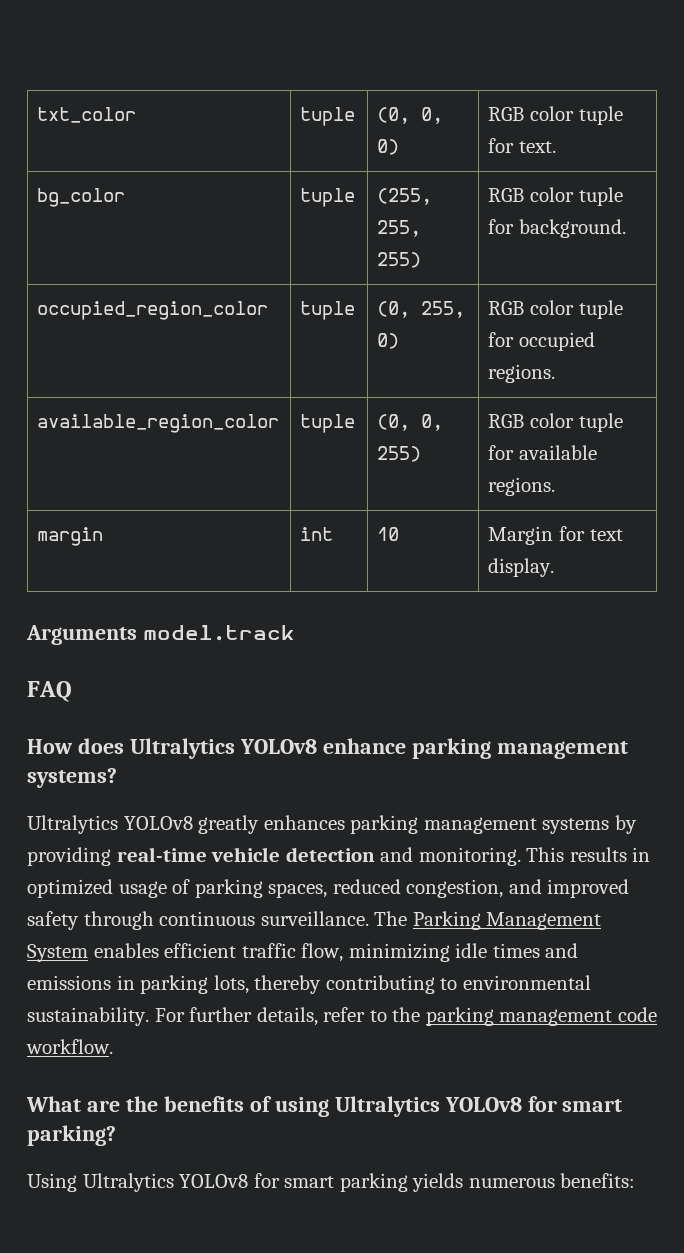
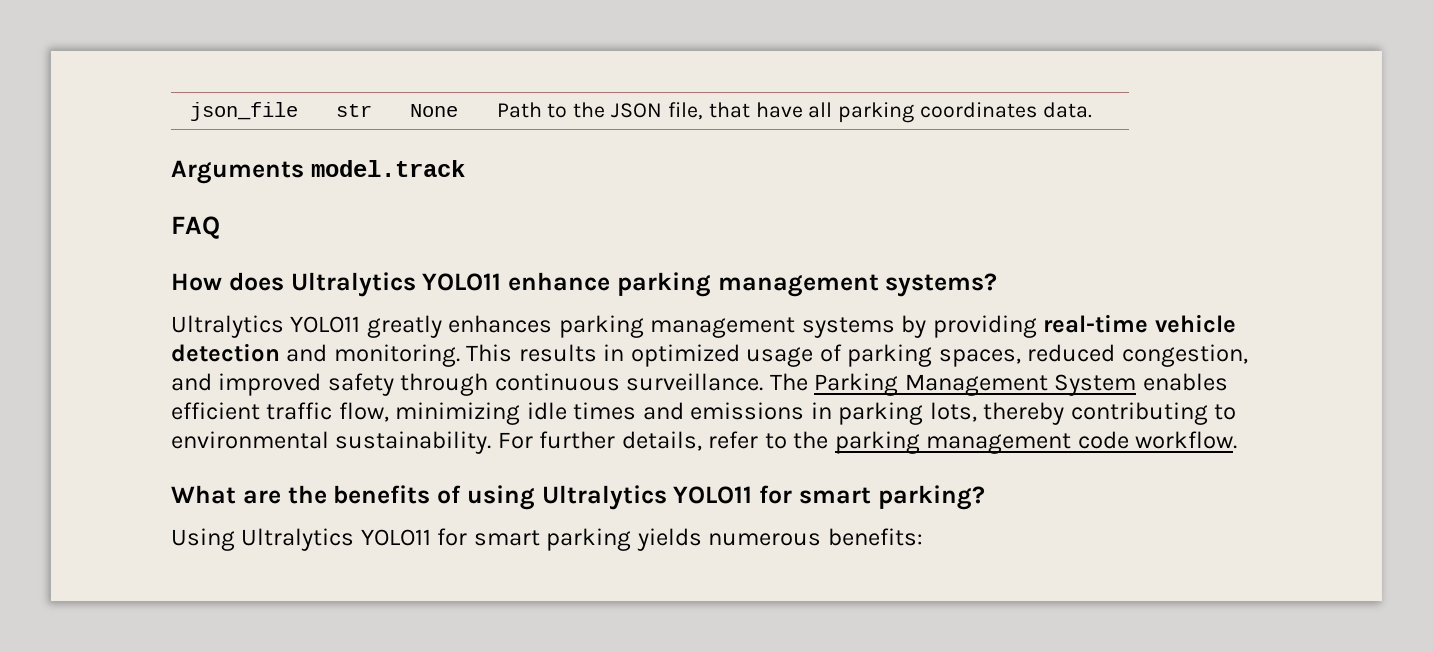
[37,107,137,123] [300,107,356,126] [377,107,444,124] [377,139,400,155] [488,106,623,125] [488,138,557,153] [37,188,126,207] [300,188,356,207] [377,188,433,205] [377,220,422,237] [377,252,422,268] [488,187,623,206] [488,219,627,238] [37,301,269,320] [300,301,356,320] [377,301,466,318] [377,333,400,349] [488,300,623,319] [488,332,596,351] [488,364,556,383] [37,414,280,433] [300,414,356,433] [377,414,444,431] [377,446,422,462] [488,413,623,432] [488,445,598,460] [488,477,556,496] [37,527,104,546] [300,527,334,541] [377,527,400,541] [488,526,623,545] [488,558,555,577] txt_color | tuple | (0, 0, 0) | RGB color tuple for text. // bg_color | tuple | (255, 255, 255) | RGB color tuple for background. // occupied_region_color | tuple | (0, 255, 0) | RGB color tuple for occupied regions. // available_region_color | tuple | (0, 0, 255) | RGB color tuple for available regions. // margin | int | 10 | Margin for text display. -> [189,102,298,121] [335,104,372,117] [409,104,458,117] [496,102,1092,123] json_file | str | None | Path to the JSON file, that have all parking coordinates data.
[239,739,317,754] YOLOv8 -> [422,273,502,291] YOLO11
[123,816,193,830] YOLOv8 -> [290,316,361,333] YOLO11
[444,1097,522,1112] YOLOv8 -> [673,486,753,504] YOLO11
[179,1174,249,1188] YOLOv8 -> [360,529,431,546] YOLO11

